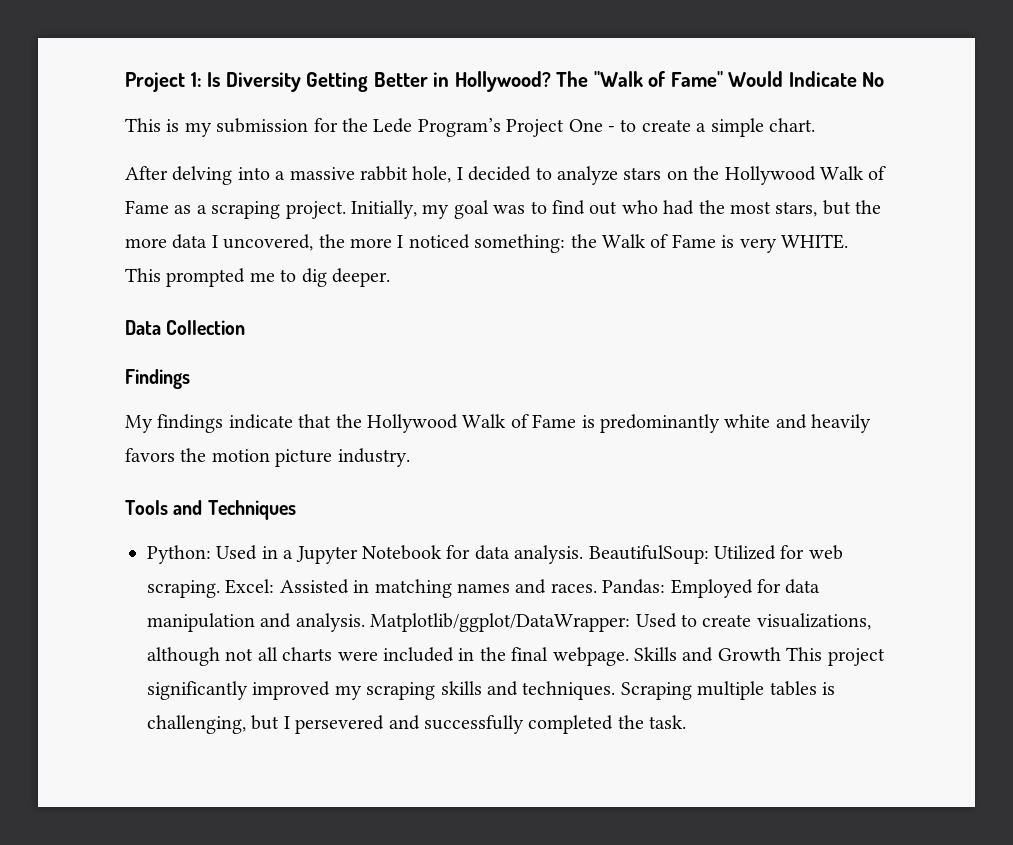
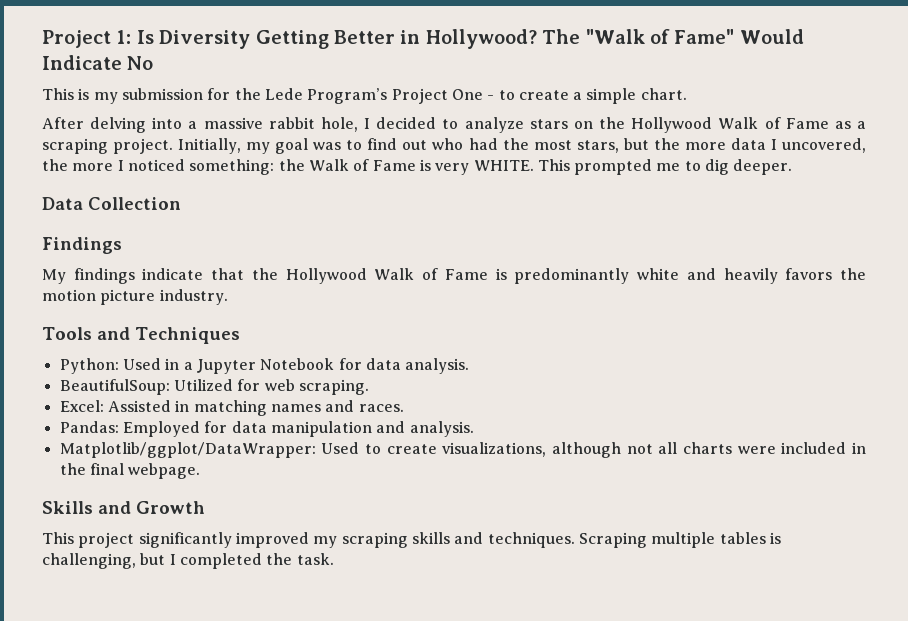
(584, 554) none -> (470, 366) //
(220, 589) none -> (369, 387) //
(597, 588) none -> (404, 408) //
(365, 622) none -> (474, 429) //
(629, 656) none -> (201, 471) //
(781, 654) none -> (205, 507) //
[295,715,524,734] persevered and successfully -> (176, 559) none

